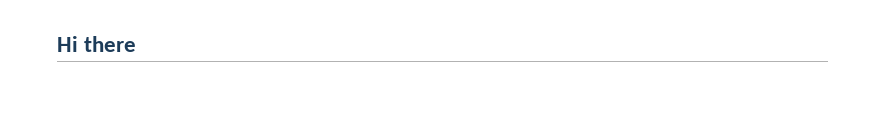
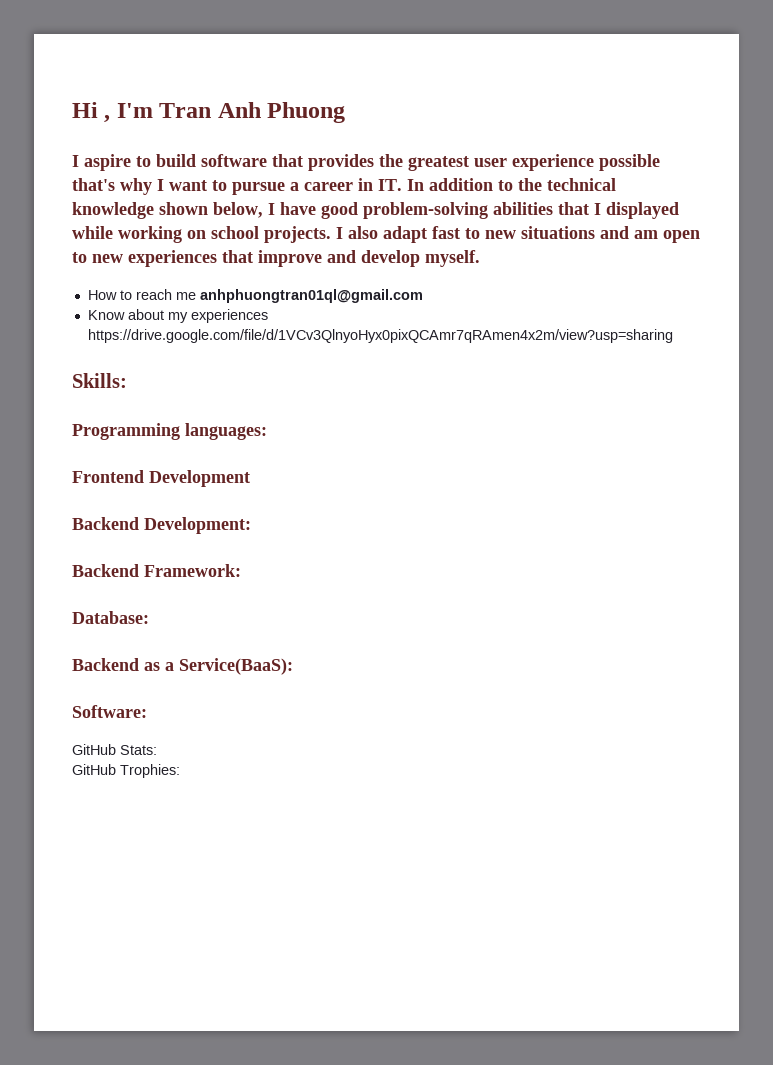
[84,36,137,52] there -> [104,102,346,123] [72,154,660,171] [72,178,616,195] [72,202,679,219] [72,226,700,243] [72,250,480,267] [87,289,423,303] [87,309,268,323] [87,329,673,343] [72,373,127,388] [72,423,267,440] [72,470,250,487] [72,517,251,534] [72,564,241,577] [72,611,149,624] [72,658,293,675] [72,705,147,718] [72,744,157,755] [72,764,180,778] , I'm Tran Anh Phuong // I aspire to build software that provides the greatest user experience possible that's why I want to pursue a career in IT. In addition to the technical knowledge shown below, I have good problem-solving abilities that I displayed while working on school projects. I also adapt fast to new situations and am open to new experiences that improve and develop myself. // How to reach me anhphuongtran01ql@gmail.com // Know about my experiences https://drive.google.com/file/d/1VCv3QlnyoHyx0pixQCAmr7qRAmen4x2m/view?usp=sharing // Skills: // Programming languages: // Frontend Development // Backend Development: // Backend Framework: // Database: // Backend as a Service(BaaS): // Software: // GitHub Stats: // GitHub Trophies:

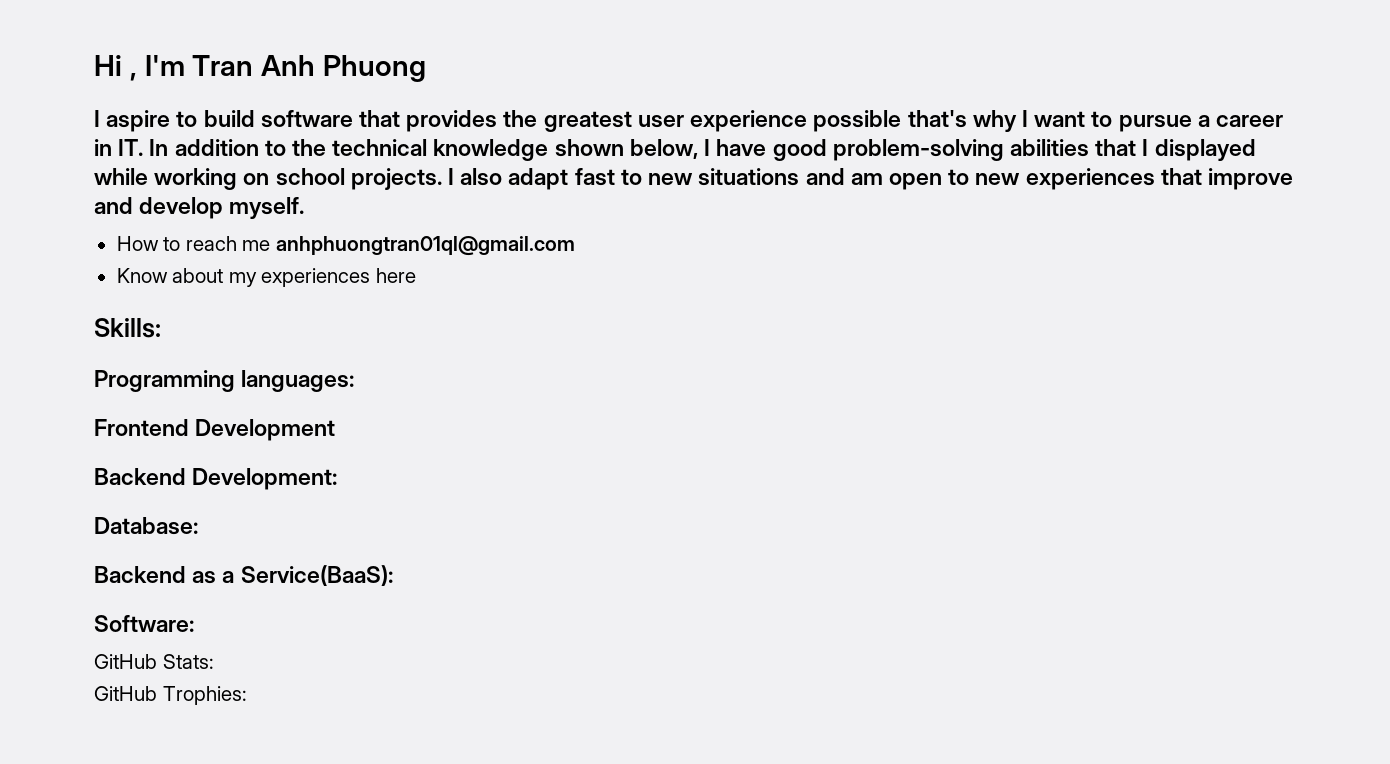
[87,329,673,343] https://drive.google.com/file/d/1VCv3QlnyoHyx0pixQCAmr7qRAmen4x2m/view?usp=sharing -> [375,268,416,283] here
[72,564,241,577] // Backend Framework: -> (338, 479) none

